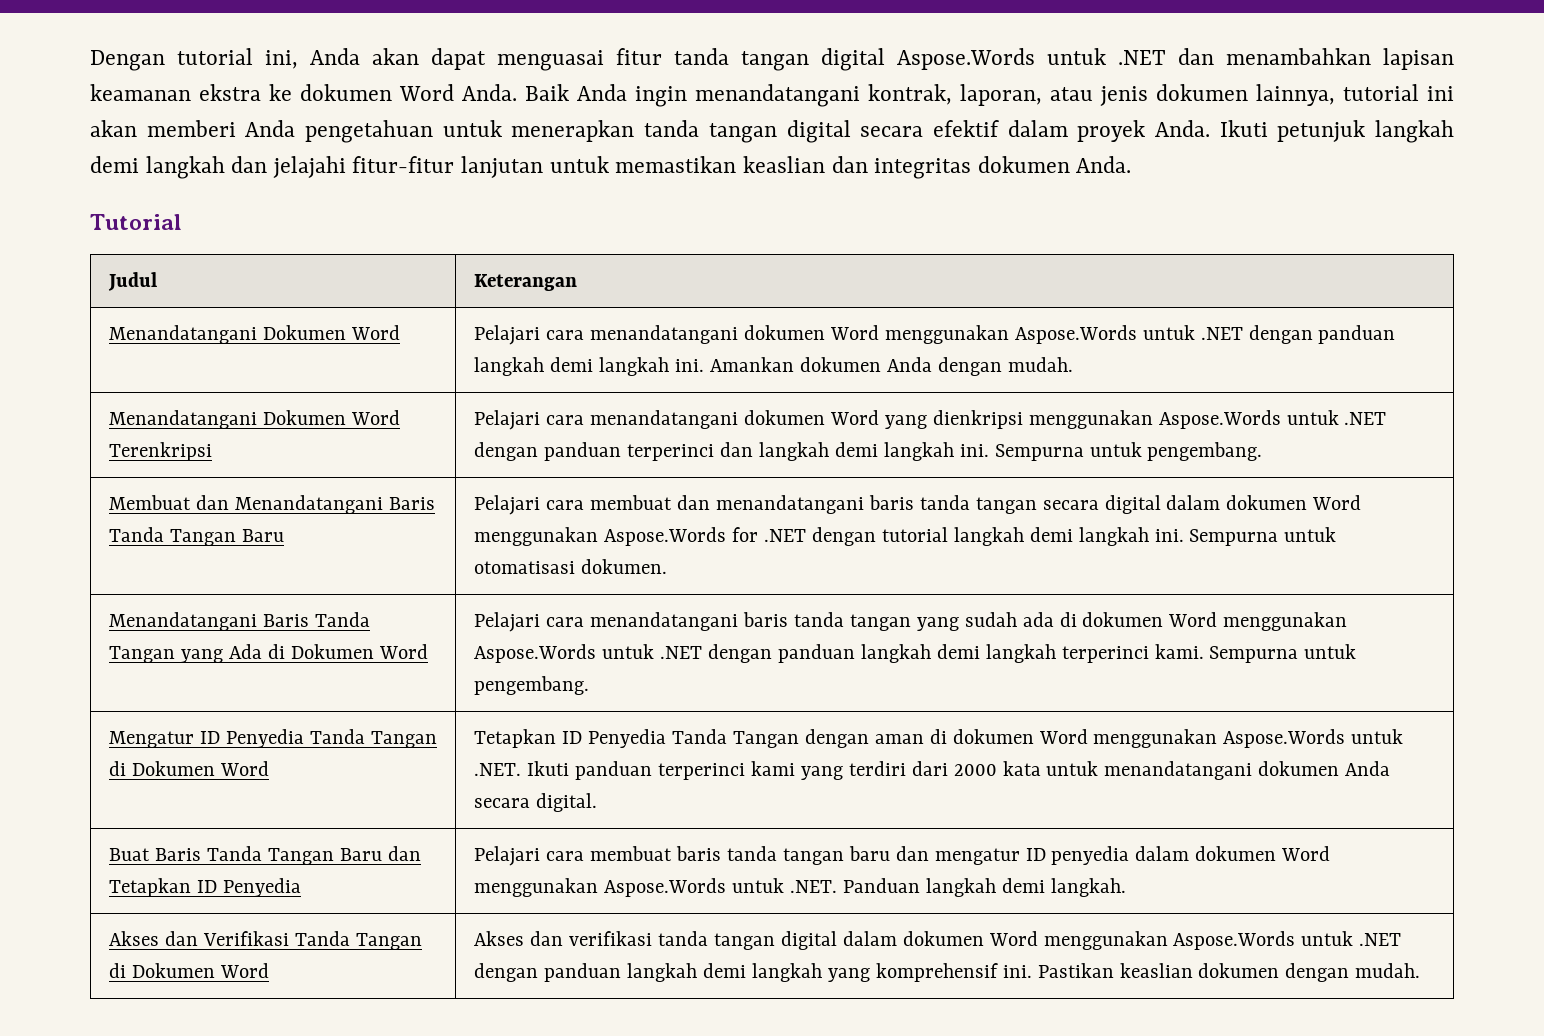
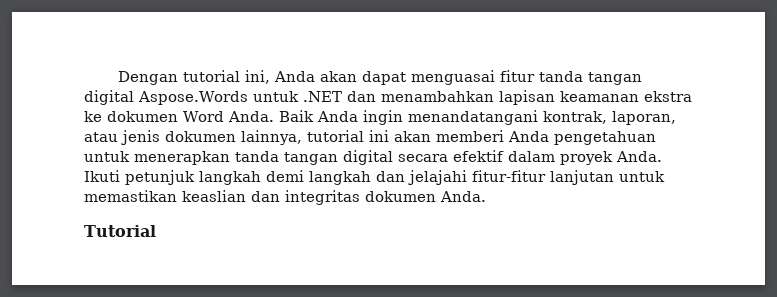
[108,272,158,291] [474,274,578,291] [109,325,400,344] [474,325,1396,345] [474,357,1073,376] [109,410,400,429] [109,442,213,461] [474,410,1387,430] [474,442,1263,461] [109,495,435,514] [109,527,284,546] [474,495,1362,515] [474,527,1337,546] [474,559,667,574] [109,612,370,631] [109,644,428,663] [474,612,1348,632] [474,644,1357,663] [474,676,590,695] [109,729,437,748] [109,761,269,776] [474,729,1404,748] [474,761,1391,780] [474,793,597,812] [109,846,421,865] [109,878,301,897] [474,846,1331,866] [474,878,1126,897] [109,931,422,950] [109,963,269,978] [474,931,1402,950] [474,963,1421,982] // Judul | Keterangan // Menandatangani Dokumen Word | Pelajari cara menandatangani dokumen Word menggunakan Aspose.Words untuk .NET dengan panduan langkah demi langkah ini. Amankan dokumen Anda dengan mudah. // Menandatangani Dokumen Word Terenkripsi | Pelajari cara menandatangani dokumen Word yang dienkripsi menggunakan Aspose.Words untuk .NET dengan panduan terperinci dan langkah demi langkah ini. Sempurna untuk pengembang. // Membuat dan Menandatangani Baris Tanda Tangan Baru | Pelajari cara membuat dan menandatangani baris tanda tangan secara digital dalam dokumen Word menggunakan Aspose.Words for .NET dengan tutorial langkah demi langkah ini. Sempurna untuk otomatisasi dokumen. // Menandatangani Baris Tanda Tangan yang Ada di Dokumen Word | Pelajari cara menandatangani baris tanda tangan yang sudah ada di dokumen Word menggunakan Aspose.Words untuk .NET dengan panduan langkah demi langkah terperinci kami. Sempurna untuk pengembang. // Mengatur ID Penyedia Tanda Tangan di Dokumen Word | Tetapkan ID Penyedia Tanda Tangan dengan aman di dokumen Word menggunakan Aspose.Words untuk .NET. Ikuti panduan terperinci kami yang terdiri dari 2000 kata untuk menandatangani dokumen Anda secara digital. // Buat Baris Tanda Tangan Baru dan Tetapkan ID Penyedia | Pelajari cara membuat baris tanda tangan baru dan mengatur ID penyedia dalam dokumen Word menggunakan Aspose.Words untuk .NET. Panduan langkah demi langkah. // Akses dan Verifikasi Tanda Tangan di Dokumen Word | Akses dan verifikasi tanda tangan digital dalam dokumen Word menggunakan Aspose.Words untuk .NET dengan panduan langkah demi langkah yang komprehensif ini. Pastikan keaslian dokumen dengan mudah. -> (156, 231) none

